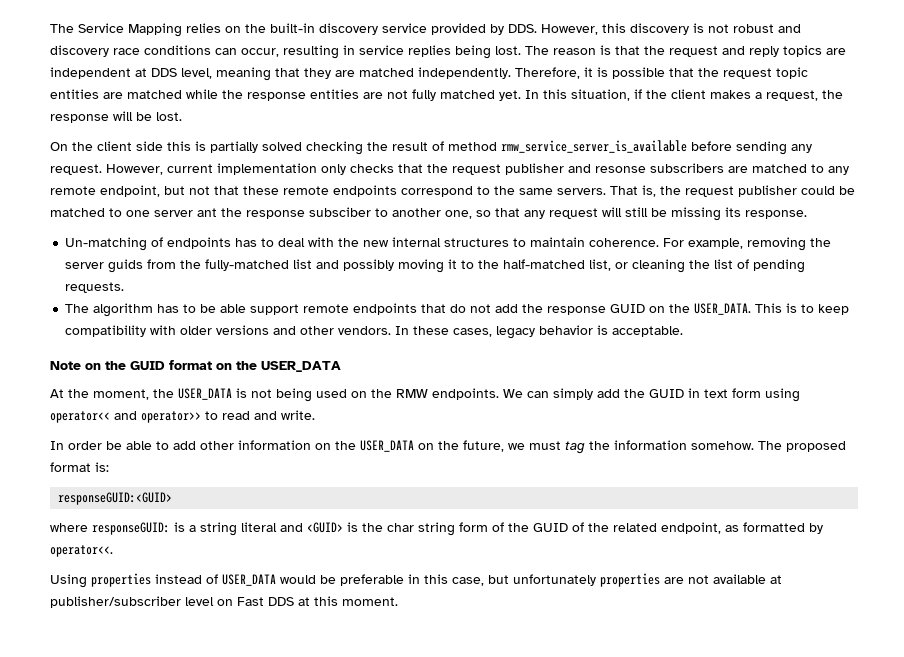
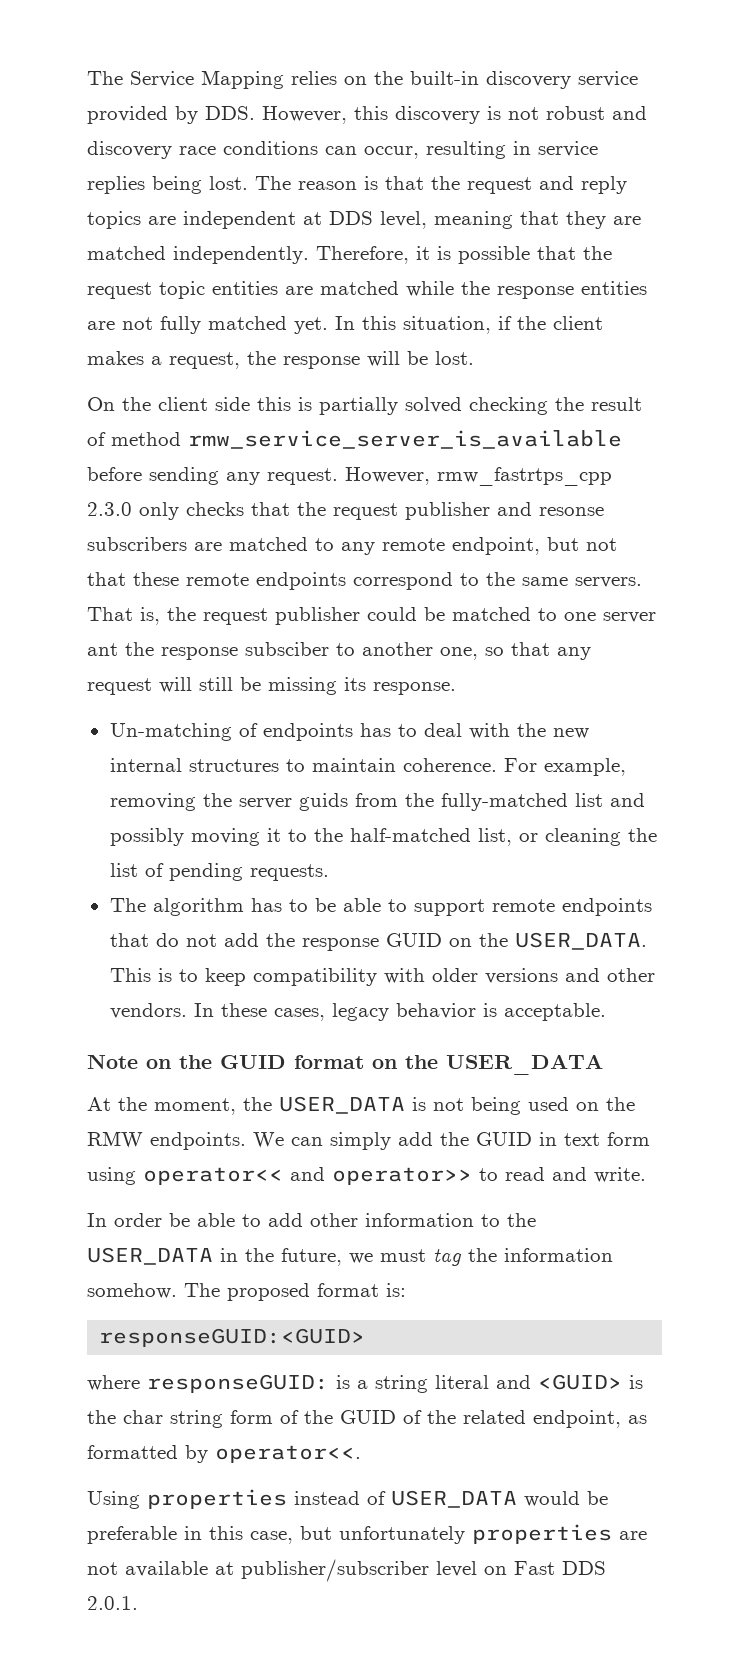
[167,163,317,175] current implementation -> [437,467,612,486] [87,502,132,516] rmw_fastrtps_cpp 2.3.0
(247, 308) none -> [387,899,407,912] to
[315,440,434,452] on the USER_DATA on -> [481,1213,536,1227] [87,1247,238,1265] to the USER_DATA in
[298,596,398,606] at this moment. -> [87,1596,138,1610] 2.0.1.

